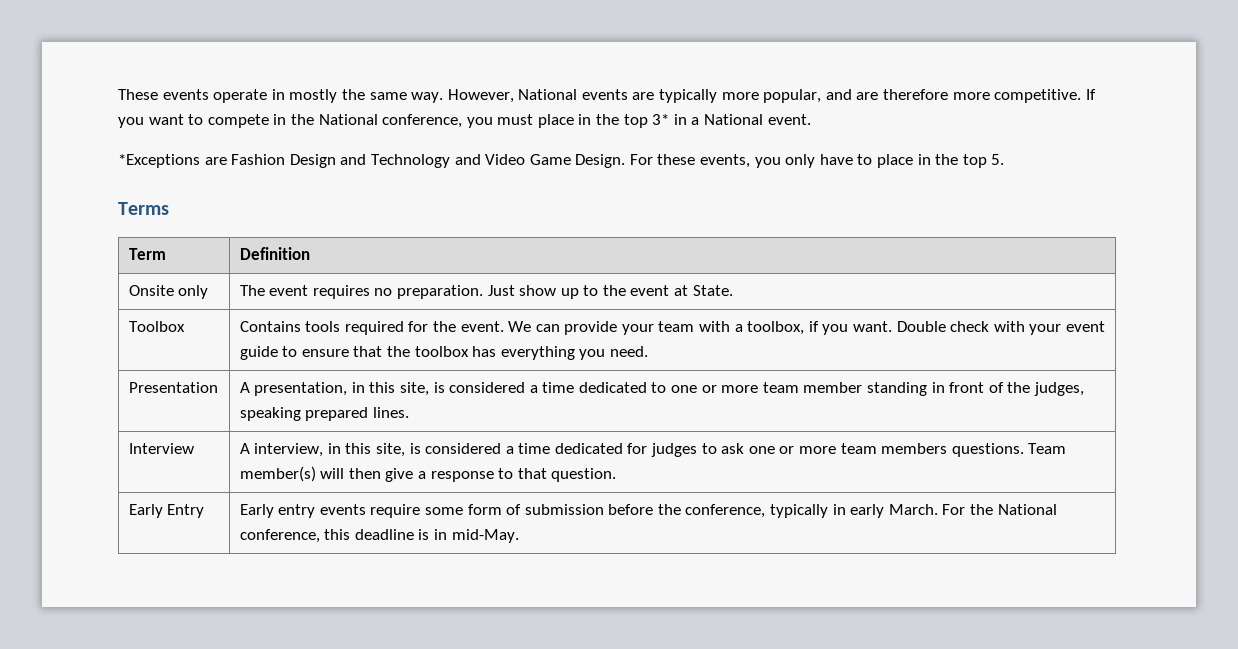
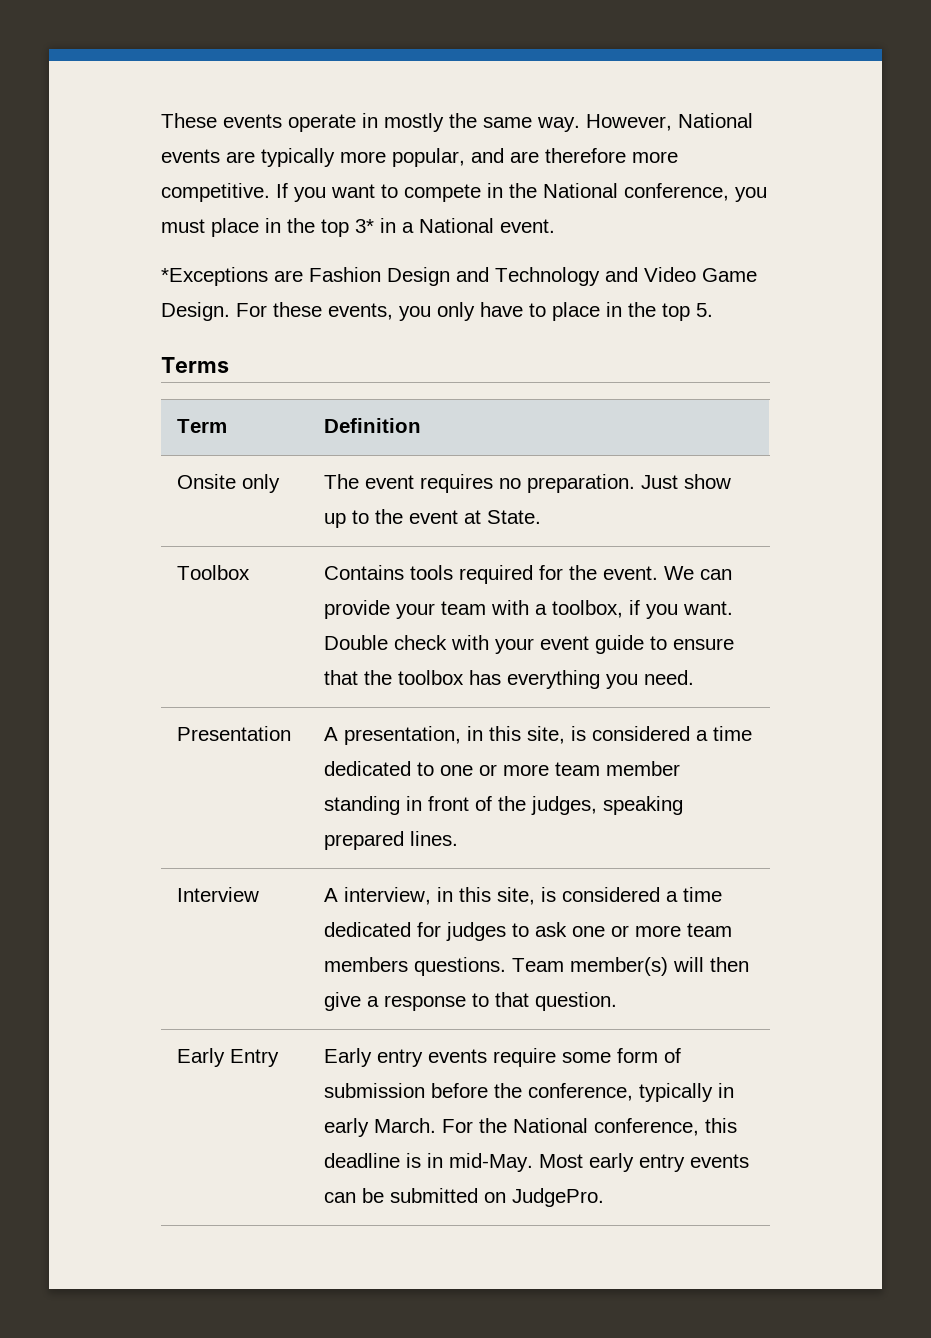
(519, 536) none -> [539,1153,750,1172] [324,1188,605,1207] Most early entry events can be submitted on JudgePro.

